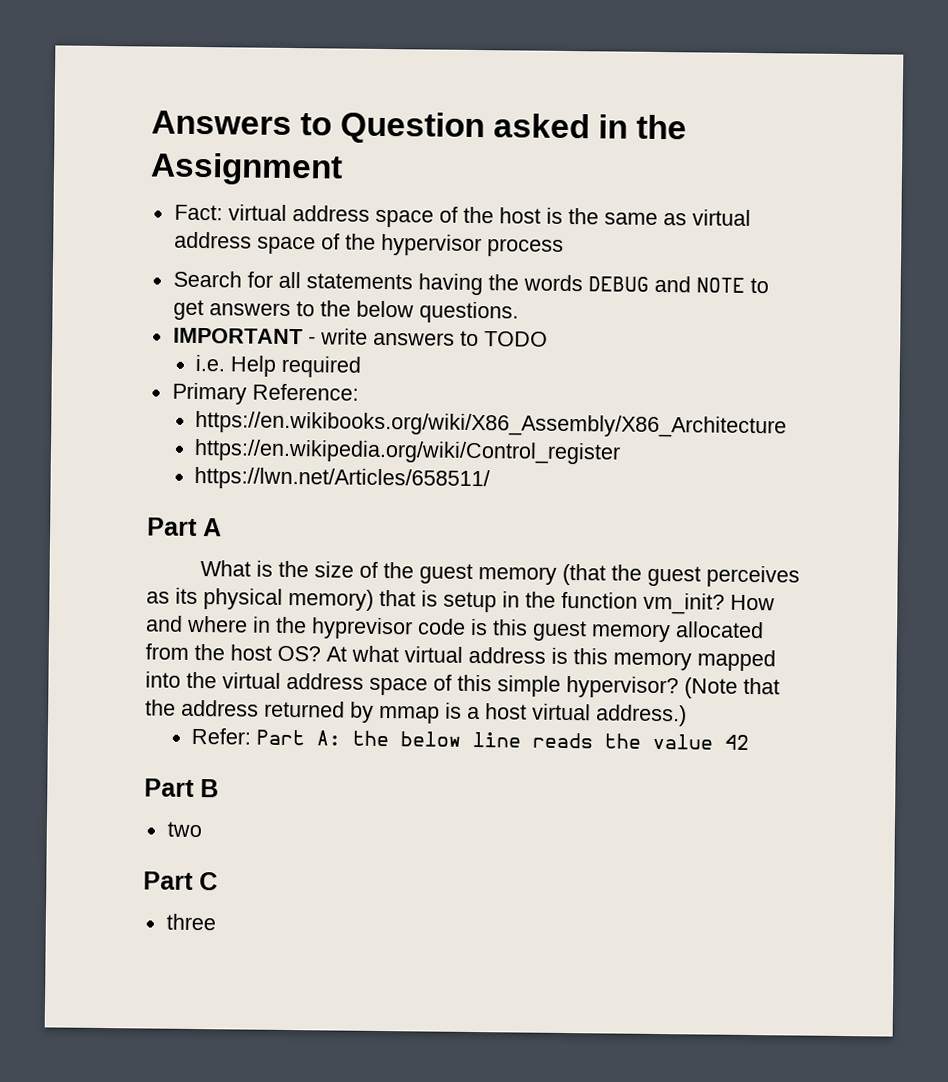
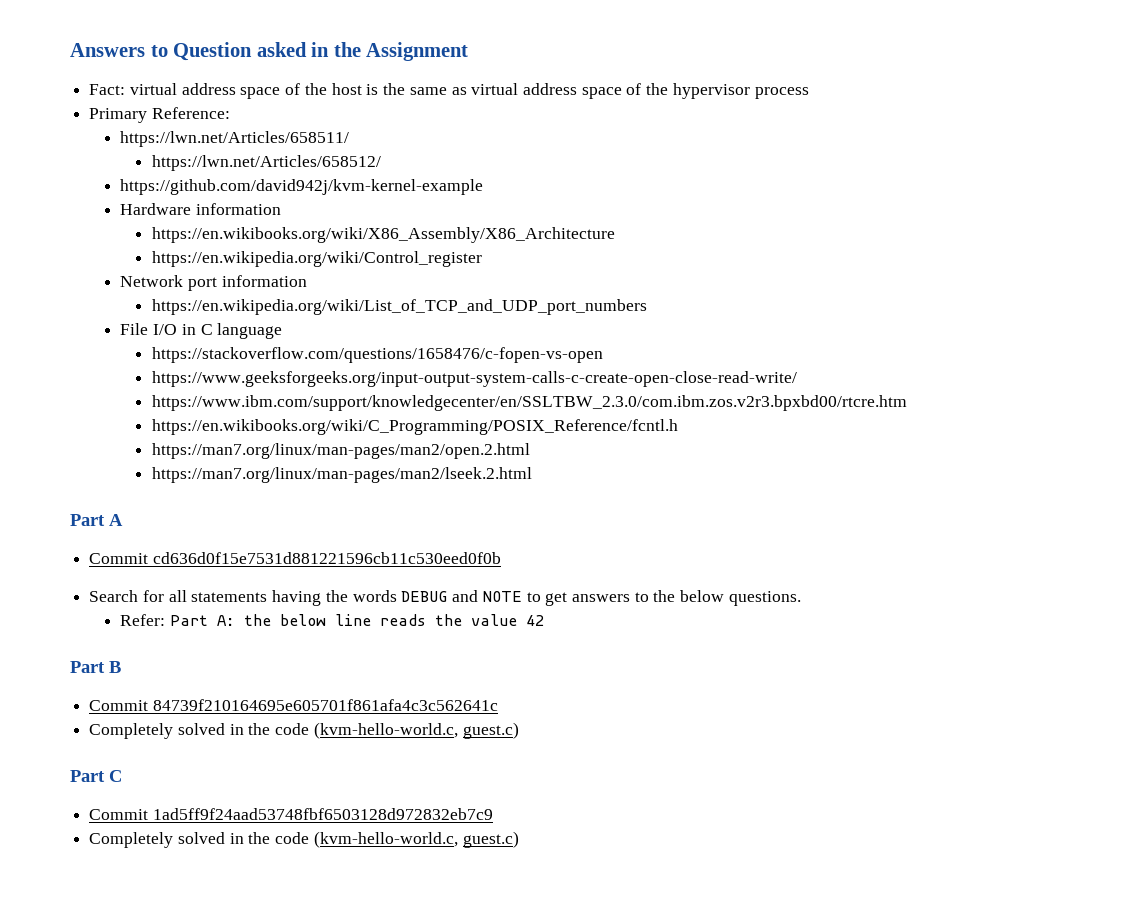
(564, 247) none -> [89,107,230,123] [120,131,350,147] [151,155,381,171] [120,179,484,195] [120,203,282,215] [151,227,615,243] [151,251,482,267] [120,275,307,291] [151,299,647,315] [120,323,283,339] [151,347,603,363] [151,371,797,387] [151,395,907,411] [151,419,678,435] [151,443,530,459] [151,467,532,483] [70,514,123,526] [89,552,501,564] // Primary Reference: // https://lwn.net/Articles/658511/ // https://lwn.net/Articles/658512/ // https://github.com/david942j/kvm-kernel-example // Hardware information // https://en.wikibooks.org/wiki/X86_Assembly/X86_Architecture // https://en.wikipedia.org/wiki/Control_register // Network port information // https://en.wikipedia.org/wiki/List_of_TCP_and_UDP_port_numbers // File I/O in C language // https://stackoverflow.com/questions/1658476/c-fopen-vs-open // https://www.geeksforgeeks.org/input-output-system-calls-c-create-open-close-read-write/ // https://www.ibm.com/support/knowledgecenter/en/SSLTBW_2.3.0/com.ibm.zos.v2r3.bpxbd00/rtcre.htm // https://en.wikibooks.org/wiki/C_Programming/POSIX_Reference/fcntl.h // https://man7.org/linux/man-pages/man2/open.2.html // https://man7.org/linux/man-pages/man2/lseek.2.html // Part A // Commit cd636d0f15e7531d881221596cb11c530eed0f0b
[172,327,548,347] [195,354,362,378] [171,382,359,405] [195,410,788,439] [194,438,622,465] [194,466,491,492] [147,517,222,537] [200,560,801,588] [146,587,775,615] [146,615,764,643] [145,643,776,672] [145,671,780,699] [145,699,687,727] // IMPORTANT - write answers to TODO // i.e. Help required // Primary Reference: // https://en.wikibooks.org/wiki/X86_Assembly/X86_Architecture // https://en.wikipedia.org/wiki/Control_register // https://lwn.net/Articles/658511/ // Part A // What is the size of the guest memory (that the guest perceives as its physical memory) that is setup in the function vm_init? How and where in the hyprevisor code is this guest memory allocated from the host OS? At what virtual address is this memory mapped into the virtual address space of this simple hypervisor? (Note that the address returned by mmap is a host virtual address.) -> (801, 598) none
[166,821,202,838] [143,871,218,891] [165,913,216,931] two // Part C // three -> [89,699,498,711] [89,722,519,739] [70,770,122,782] [89,808,493,820] [89,831,519,848] Commit 84739f210164695e605701f861afa4c3c562641c // Completely solved in the code (kvm-hello-world.c, guest.c) // Part C // Commit 1ad5ff9f24aad53748fbf6503128d972832eb7c9 // Completely solved in the code (kvm-hello-world.c, guest.c)

